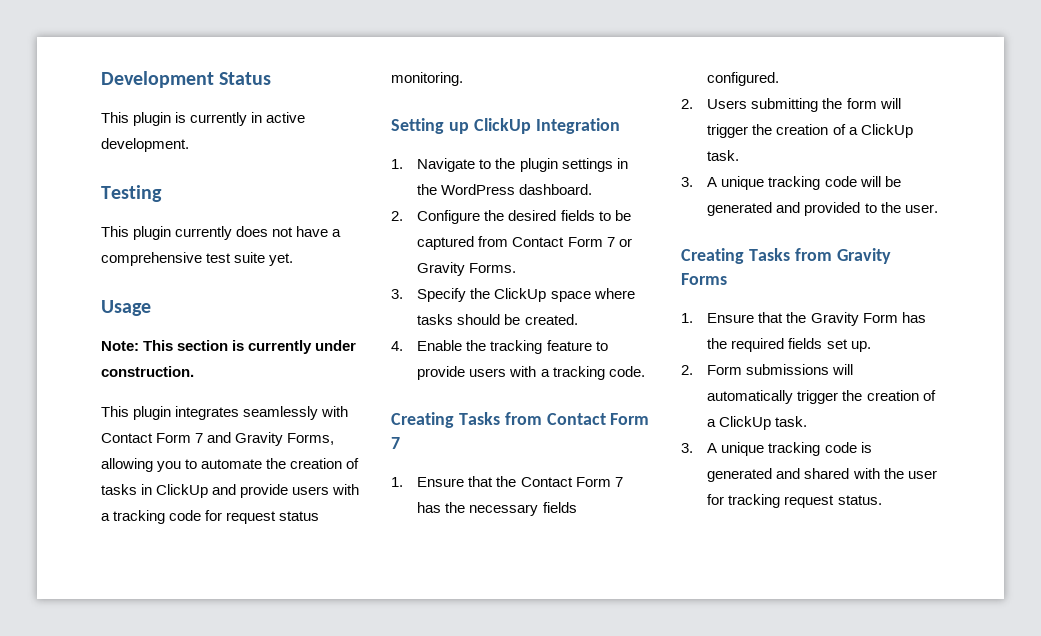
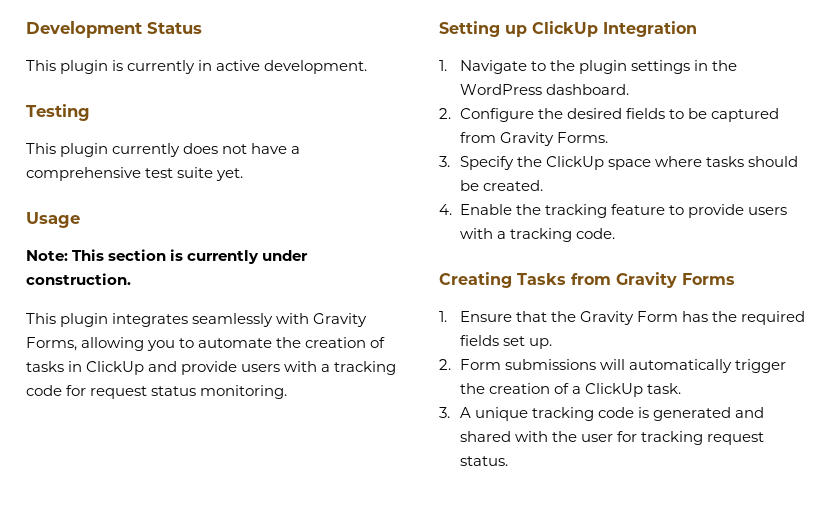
[101,432,232,443] Contact Form 7 and -> (310, 318) none
[512,237,632,247] Contact Form 7 or -> (496, 137) none
[391,412,650,428] [391,437,400,449] [391,476,623,487] [417,502,577,516] [707,72,780,86] [681,98,901,112] [707,124,913,138] [707,150,740,161] [681,176,901,190] [707,202,938,216] // Creating Tasks from Contact Form 7 // 1. Ensure that the Contact Form 7 has the necessary fields configured. // 2. Users submitting the form will trigger the creation of a ClickUp task. // 3. A unique tracking code will be generated and provided to the user. -> (615, 233) none

